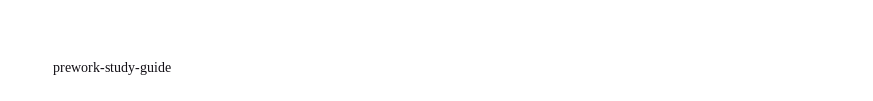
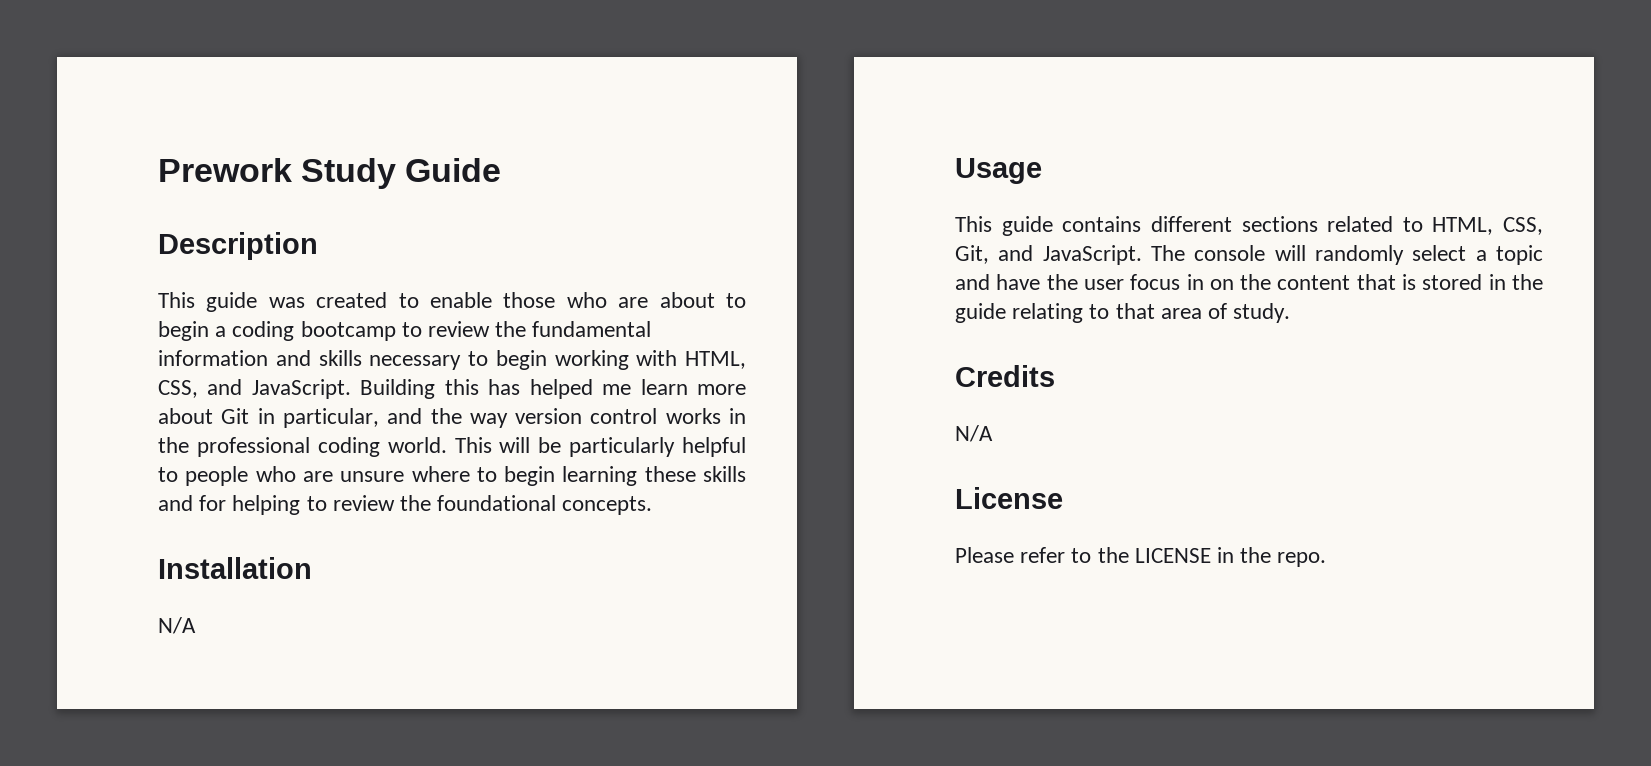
[53,62,171,75] prework-study-guide -> [158,158,502,189] [158,232,318,260] [158,292,746,312] [158,321,652,341] [158,350,746,370] [158,379,747,399] [158,408,746,428] [158,437,746,457] [158,466,746,486] [158,495,653,515] [158,557,312,579] [158,617,196,634] [955,158,1042,184] [955,216,1543,236] [955,245,1543,265] [955,274,1543,290] [955,303,1291,323] [955,365,1055,387] [955,425,993,442] [955,487,1063,509] [955,547,1327,567] Prework Study Guide // Description // This guide was created to enable those who are about to begin a coding bootcamp to review the fundamental information and skills necessary to begin working with HTML, CSS, and JavaScript. Building this has helped me learn more about Git in particular, and the way version control works in the professional coding world. This will be particularly helpful to people who are unsure where to begin learning these skills and for helping to review the foundational concepts. // Installation // N/A // Usage // This guide contains different sections related to HTML, CSS, Git, and JavaScript. The console will randomly select a topic and have the user focus in on the content that is stored in the guide relating to that area of study. // Credits // N/A // License // Please refer to the LICENSE in the repo.

